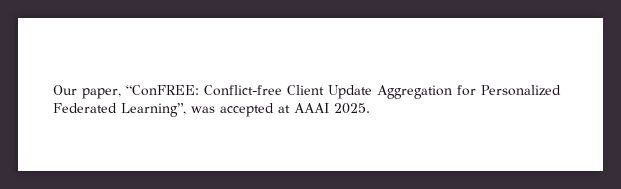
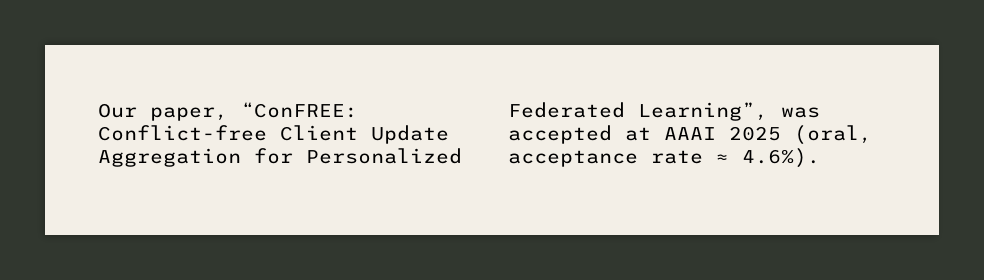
[334,103,370,114] 2025. -> [729,125,872,145] [508,148,820,168] 2025 (oral, acceptance rate ≈ 4.6%).

